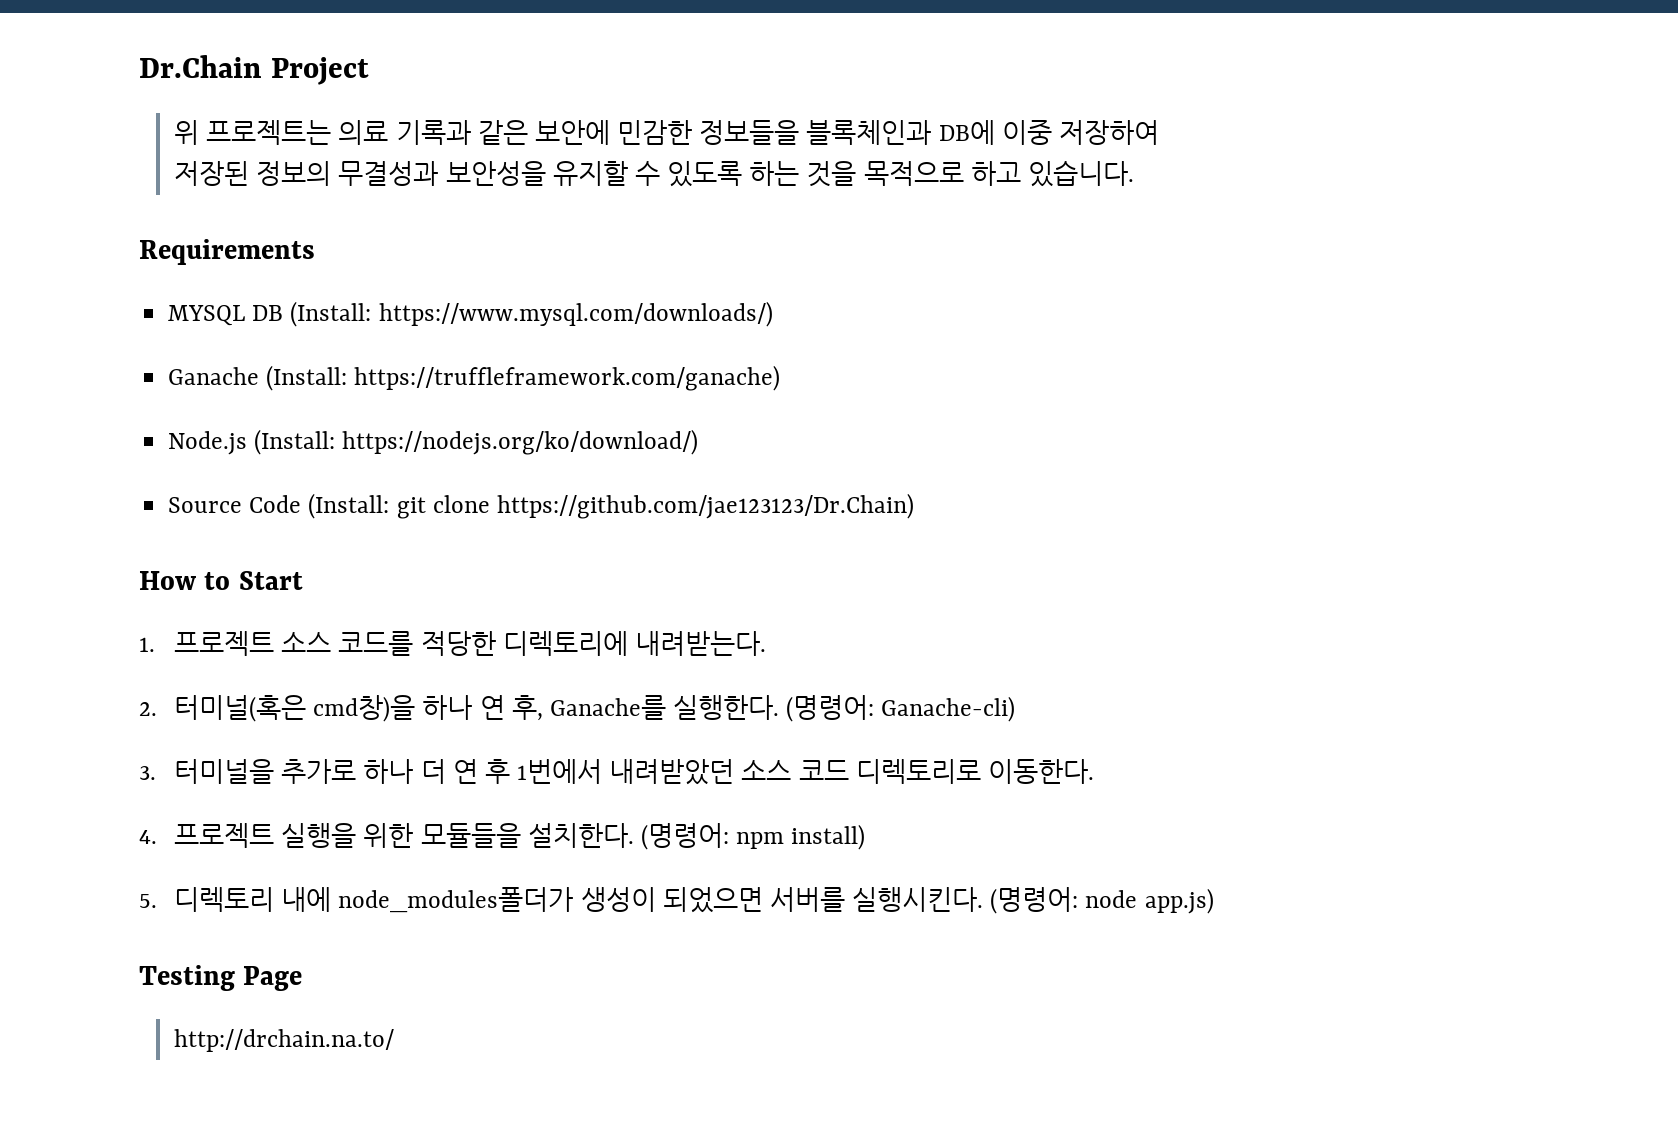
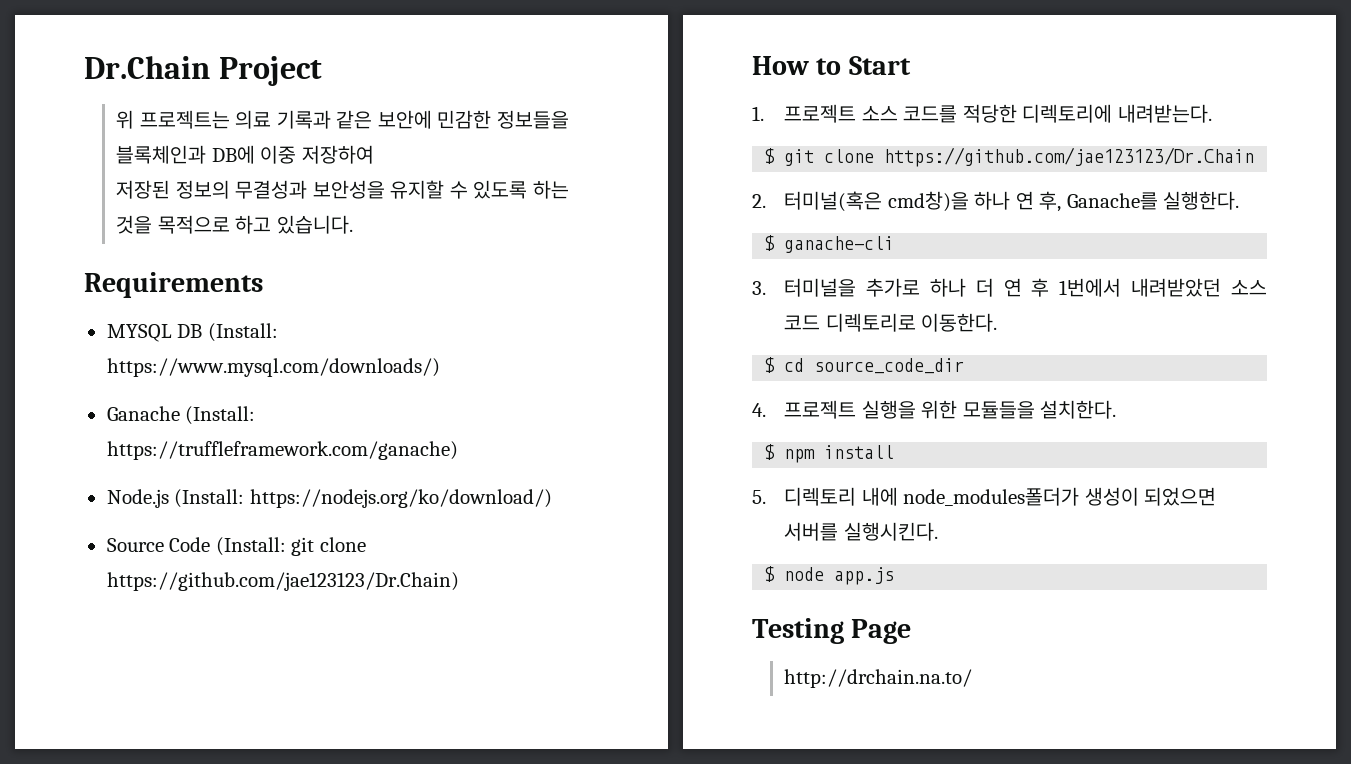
(766, 643) none -> [764,147,1255,167] // $ git clone https://github.com/jae123123/Dr.Chain
[786,695,1016,722] (명령어: Ganache-cli) -> [764,235,895,253] // $ ganache-cli
(1094, 771) none -> [764,357,965,374] // $ cd source_code_dir
[640,823,866,850] (명령어: npm install) -> [764,444,895,463] // $ npm install
[990,887,1214,914] (명령어: node app.js) -> [764,566,895,585] // $ node app.js

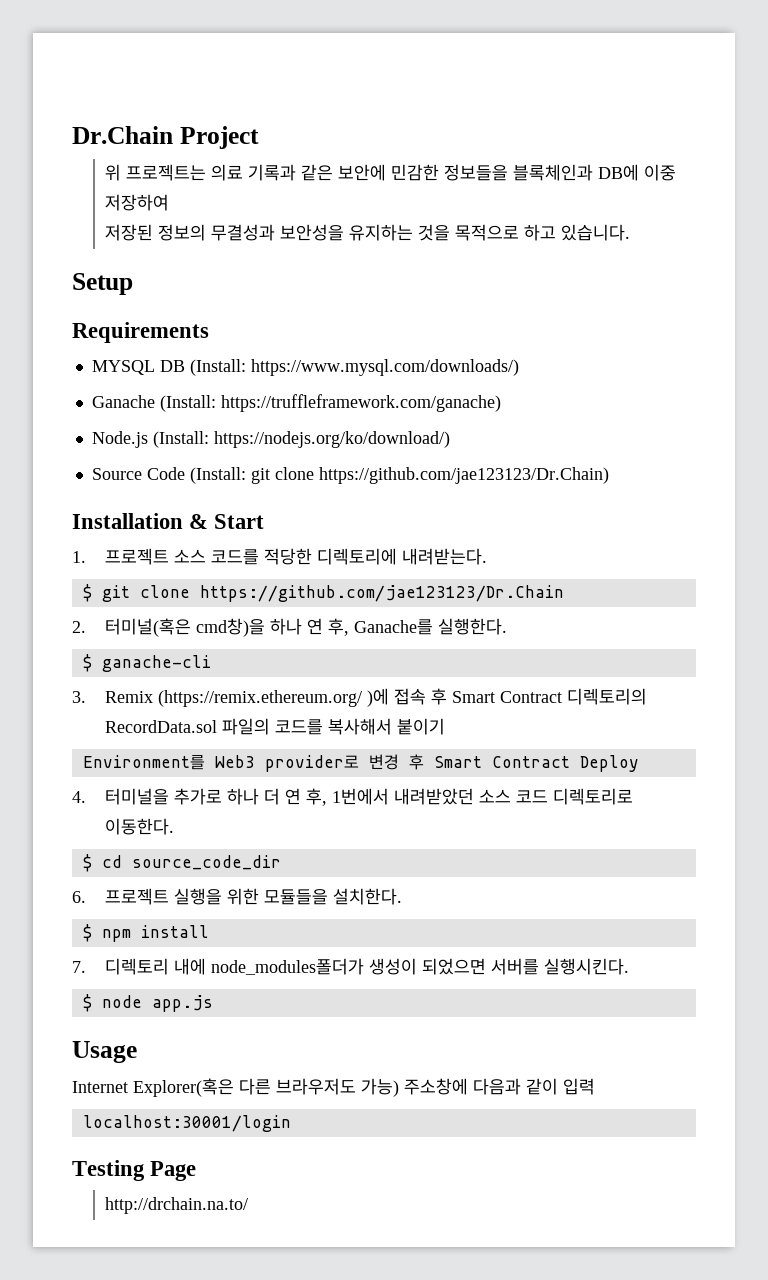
[390,180,569,199] 유지할 수 있도록 하는 -> [349,224,414,241] 유지하는
(353, 224) none -> [72,273,133,295] // Setup
[752,56,842,75] How to -> [72,513,209,529] Installation &
(766, 288) none -> [105,688,648,707] [105,718,446,735] [82,754,639,772] [72,791,86,803] Remix (https://remix.ethereum.org/ )에 접속 후 Smart Contract 디렉토리의 RecordData.sol 파일의 코드를 복사해서 붙이기 // Environment를 Web3 provider로 변경 후 Smart Contract Deploy // 4.
[1031,278,1050,297] 후 -> [306,788,328,806] 후,
[752,403,766,417] 4. -> [72,891,86,903] 6.
[752,490,766,504] 5. -> [72,961,86,973] 7.
(895, 576) none -> [72,1041,137,1063] [72,1078,595,1097] [82,1115,291,1132] // Usage // Internet Explorer(혹은 다른 브라우저도 가능) 주소창에 다음과 같이 입력 // localhost:30001/login

